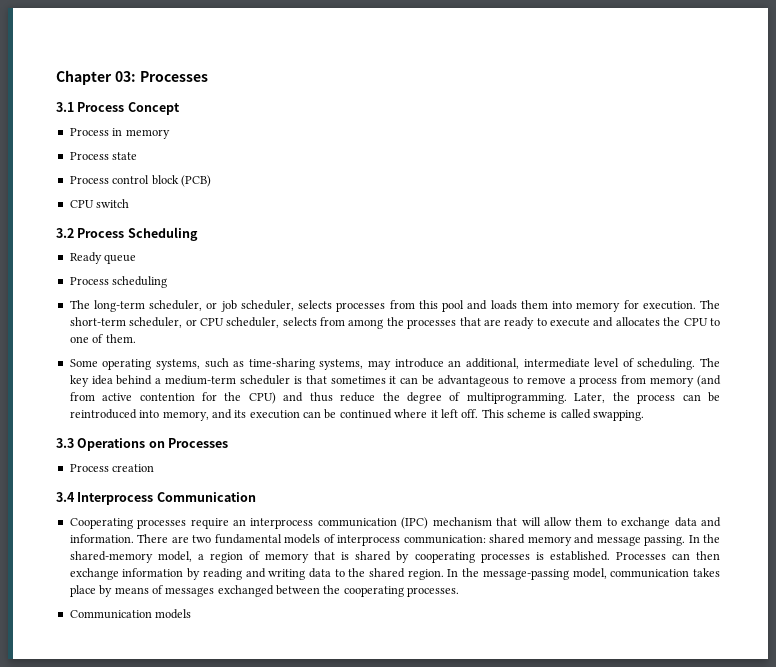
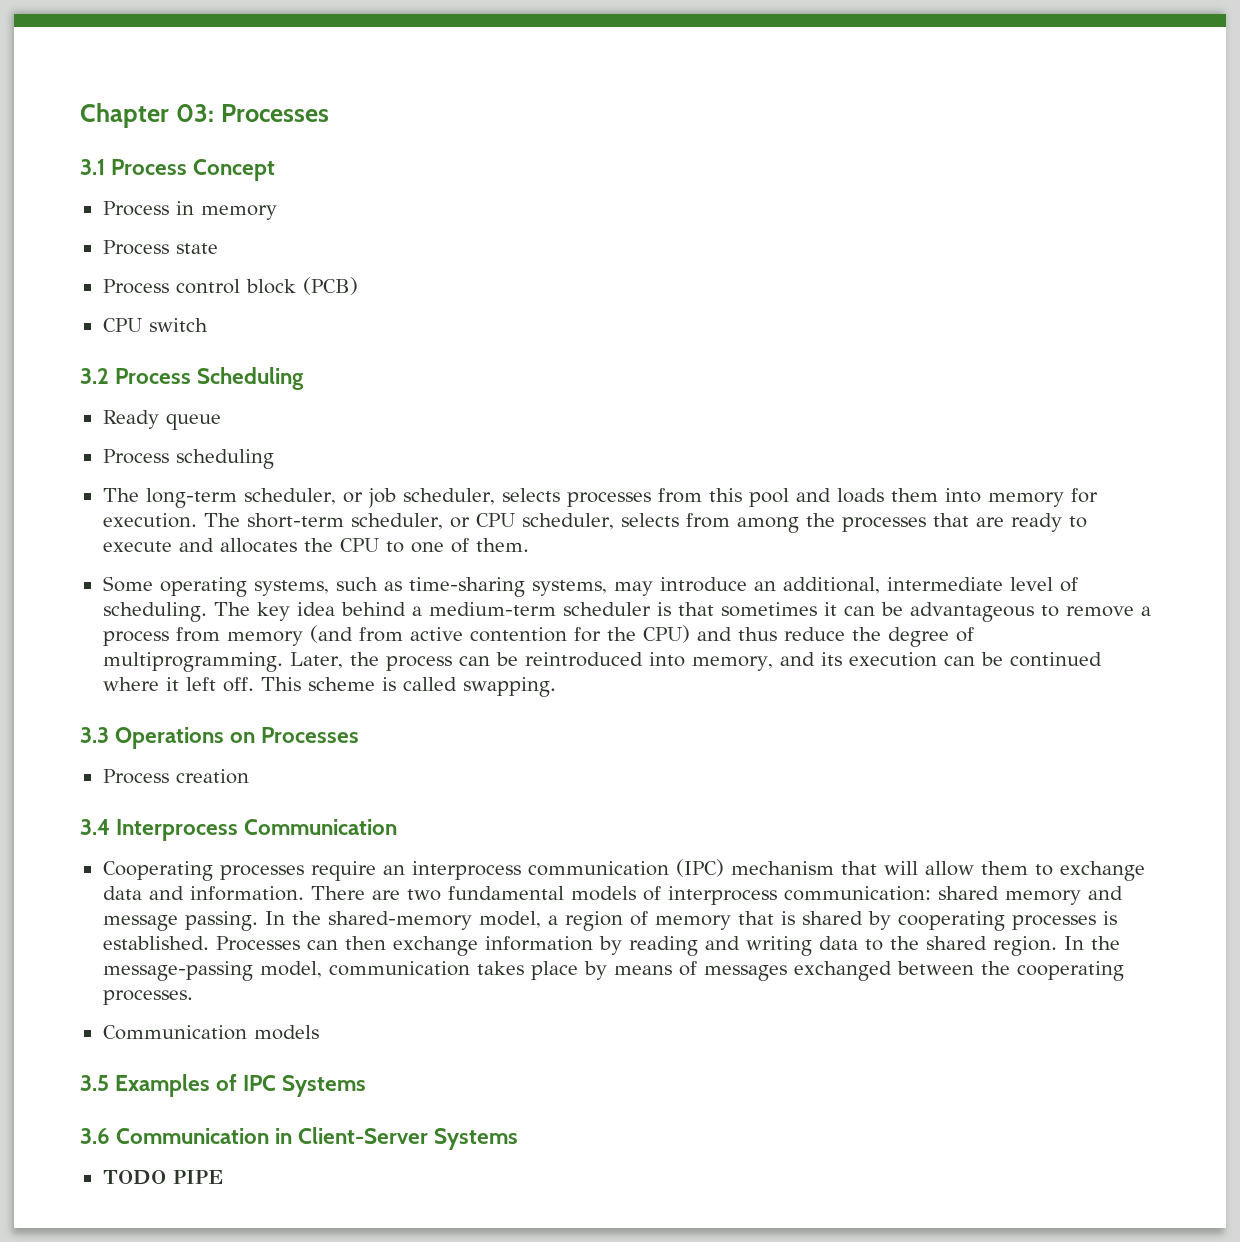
(192, 614) none -> [80,1074,367,1097] [80,1127,519,1150] [102,1170,223,1185] // 3.5 Examples of IPC Systems // 3.6 Communication in Client-Server Systems // TODO PIPE

